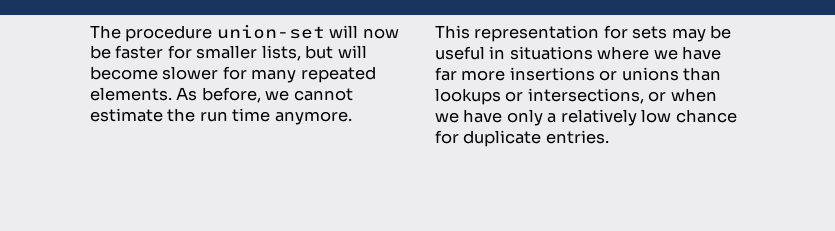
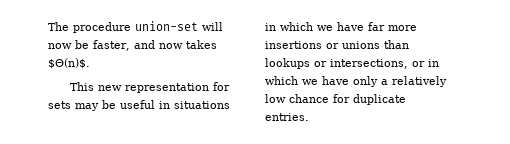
[115,45,367,61] [90,66,376,83] [90,87,353,103] [90,108,352,125] faster for smaller lists, but will become slower for many repeated elements. As before, we cannot estimate the run time anymore. -> [93,40,217,51] [48,58,90,69] faster, and now takes $Θ(n)$.
(470, 32) none -> [98,85,123,91] new
[597,46,650,60] where -> [265,22,313,31] in which
[670,88,717,102] when -> [428,59,439,67] [265,76,298,85] in which

